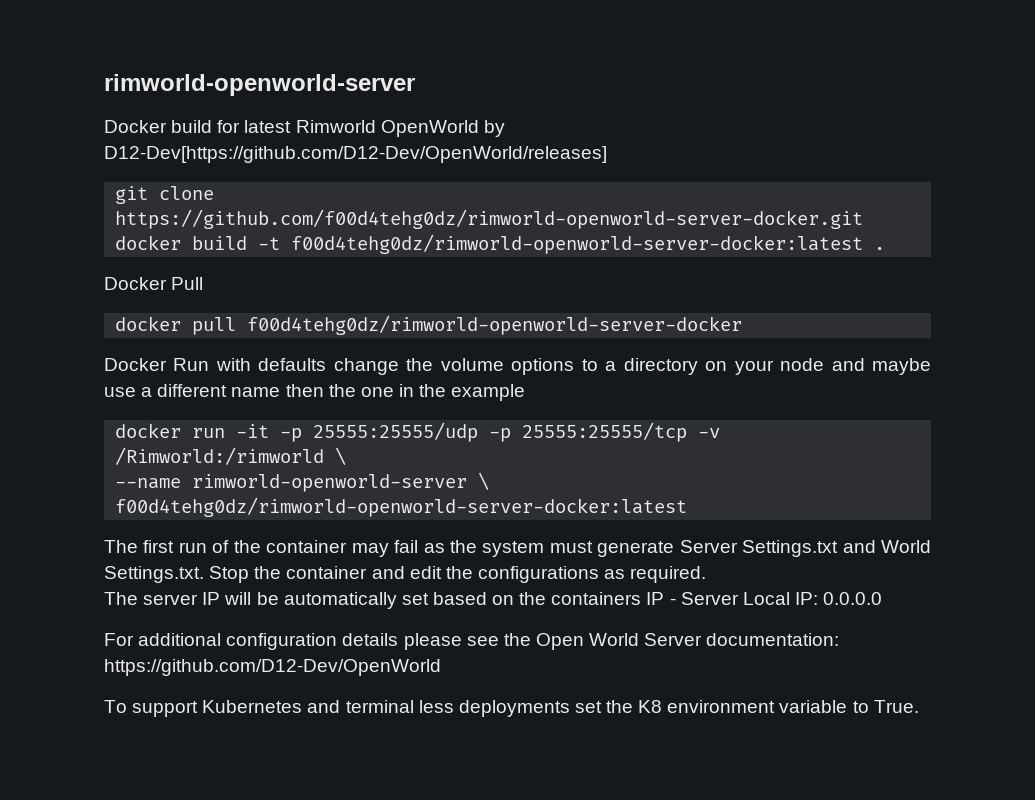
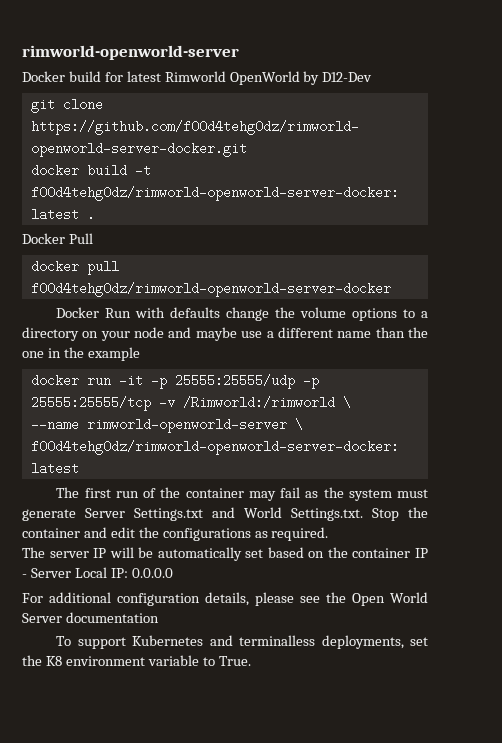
[104,146,607,163] D12-Dev[https://github.com/D12-Dev/OpenWorld/releases] -> [322,72,373,82] D12-Dev
[285,384,324,397] then -> [375,327,405,338] than
[551,592,642,605] containers -> [352,548,411,558] container
[342,633,399,646] details -> [205,592,249,606] details,
[706,633,840,646] [104,659,441,676] documentation: https://github.com/D12-Dev/OpenWorld -> [65,612,159,623] documentation
[345,700,570,717] terminal less deployments -> [239,635,404,649] terminalless deployments,

